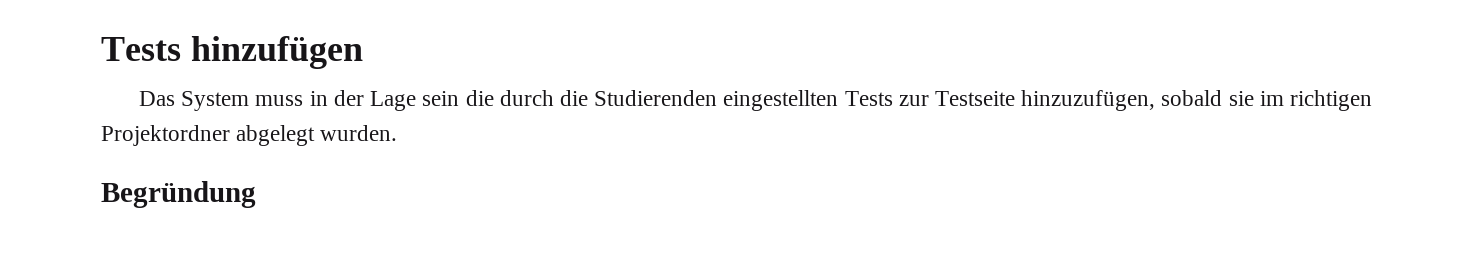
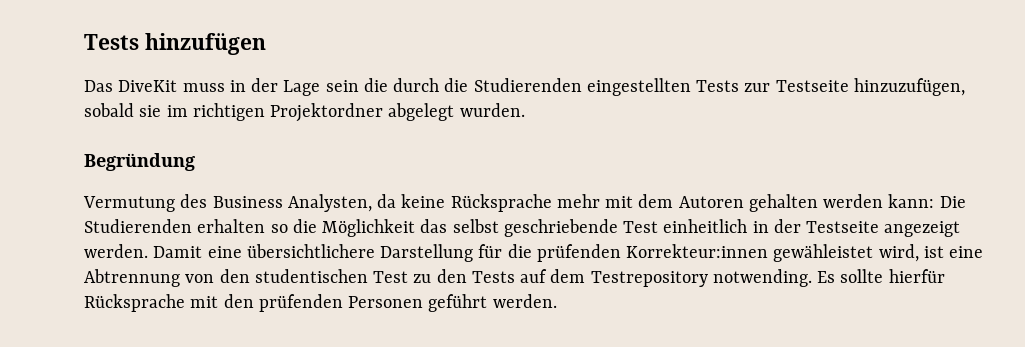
[181,91,250,111] System -> [118,80,178,92] DiveKit
(256, 194) none -> [83,194,966,212] [84,219,961,237] [84,244,984,262] [84,269,945,287] [84,294,557,312] // Vermutung des Business Analysten, da keine Rücksprache mehr mit dem Autoren gehalten werden kann: Die Studierenden erhalten so die Möglichkeit das selbst geschriebende Test einheitlich in der Testseite angezeigt werden. Damit eine übersichtlichere Darstellung für die prüfenden Korrekteur:innen gewähleistet wird, ist eine Abtrennung von den studentischen Test zu den Tests auf dem Testrepository notwending. Es sollte hierfür Rücksprache mit den prüfenden Personen geführt werden.

